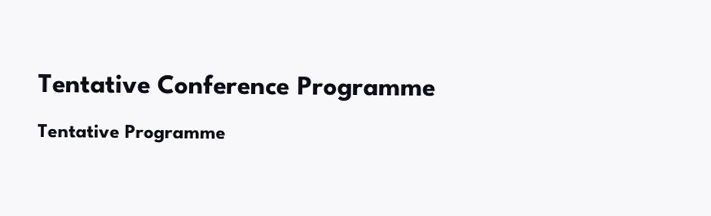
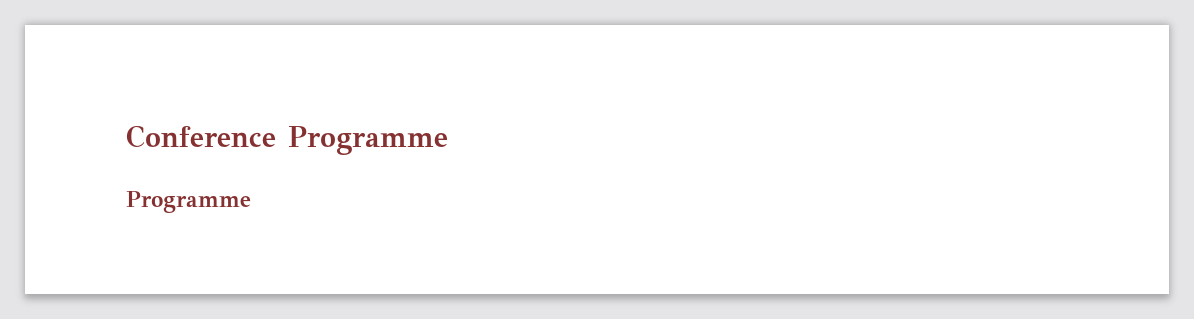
[38,73,151,95] Tentative -> (126, 136) none
[37,123,120,139] Tentative -> (448, 140) none

